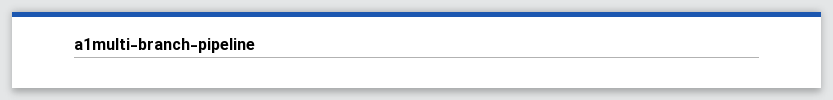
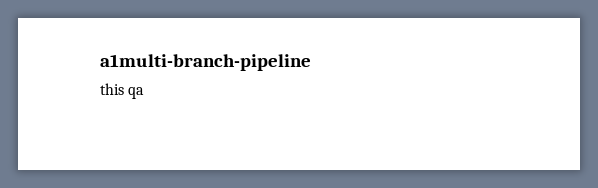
(255, 45) none -> [100,83,145,99] // this qa

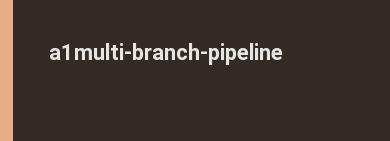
[100,83,145,99] // this qa -> (283, 54) none

